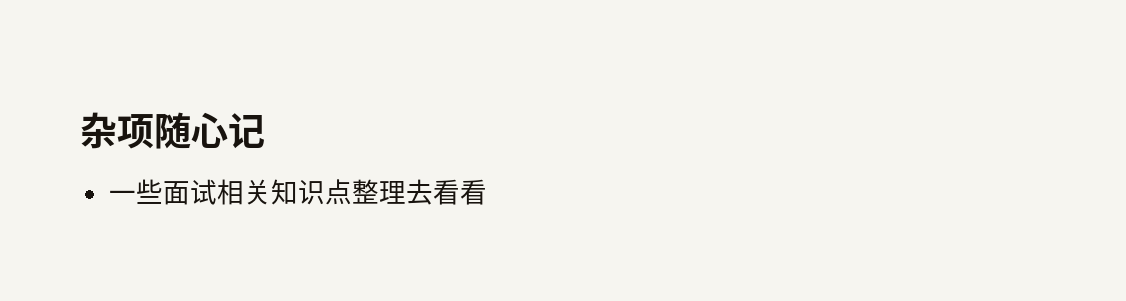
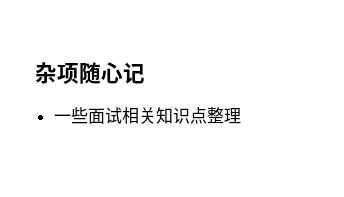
[406,179,488,205] 去看看 -> (241, 116) none

